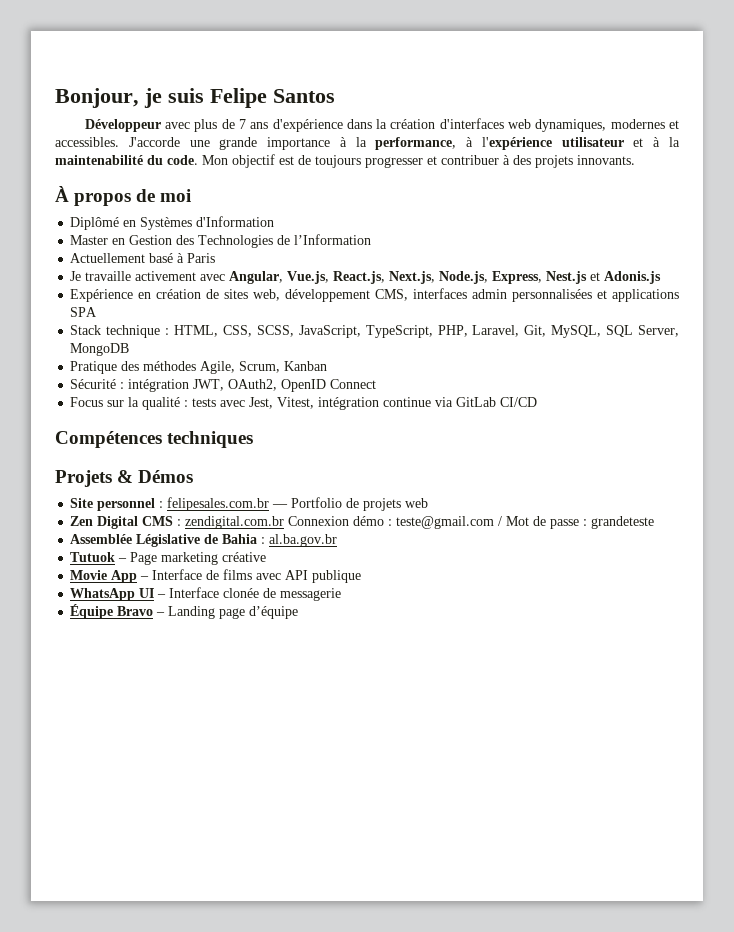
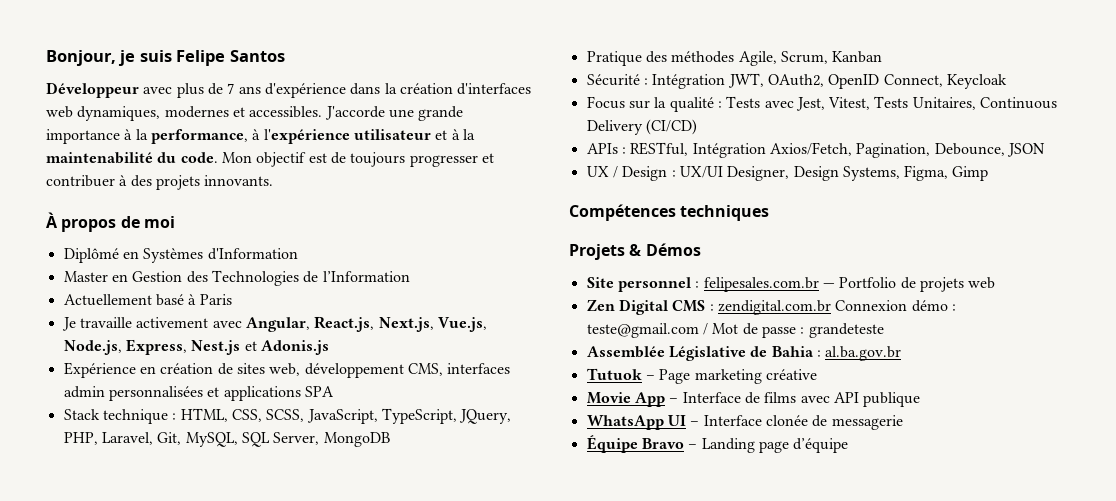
[287,271,330,284] Vue.js, -> (310, 324) none
(436, 277) none -> [437,317,487,332] Vue.js,
(433, 331) none -> [459,409,512,424] JQuery,
[128,379,190,392] intégration -> [652,74,726,89] Intégration
[330,379,377,389] Connect -> [883,74,1007,89] Connect, Keycloak
[192,398,217,407] tests -> [726,96,761,108] Tests
[318,397,538,410] intégration continue via GitLab CI/CD -> [874,96,1058,110] [586,119,697,135] [586,142,1045,158] [586,165,989,181] Tests Unitaires, Continuous Delivery (CI/CD) // APIs : RESTful, Intégration Axios/Fetch, Pagination, Debounce, JSON // UX / Design : UX/UI Designer, Design Systems, Figma, Gimp

